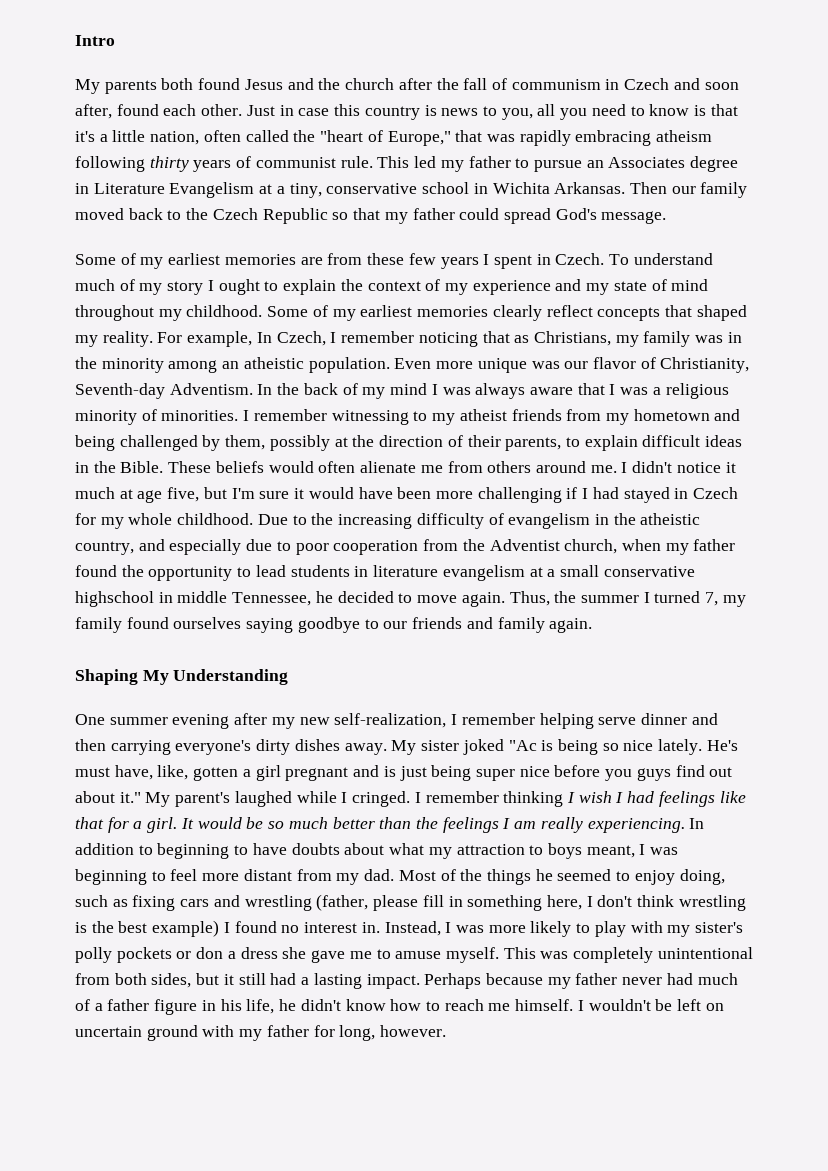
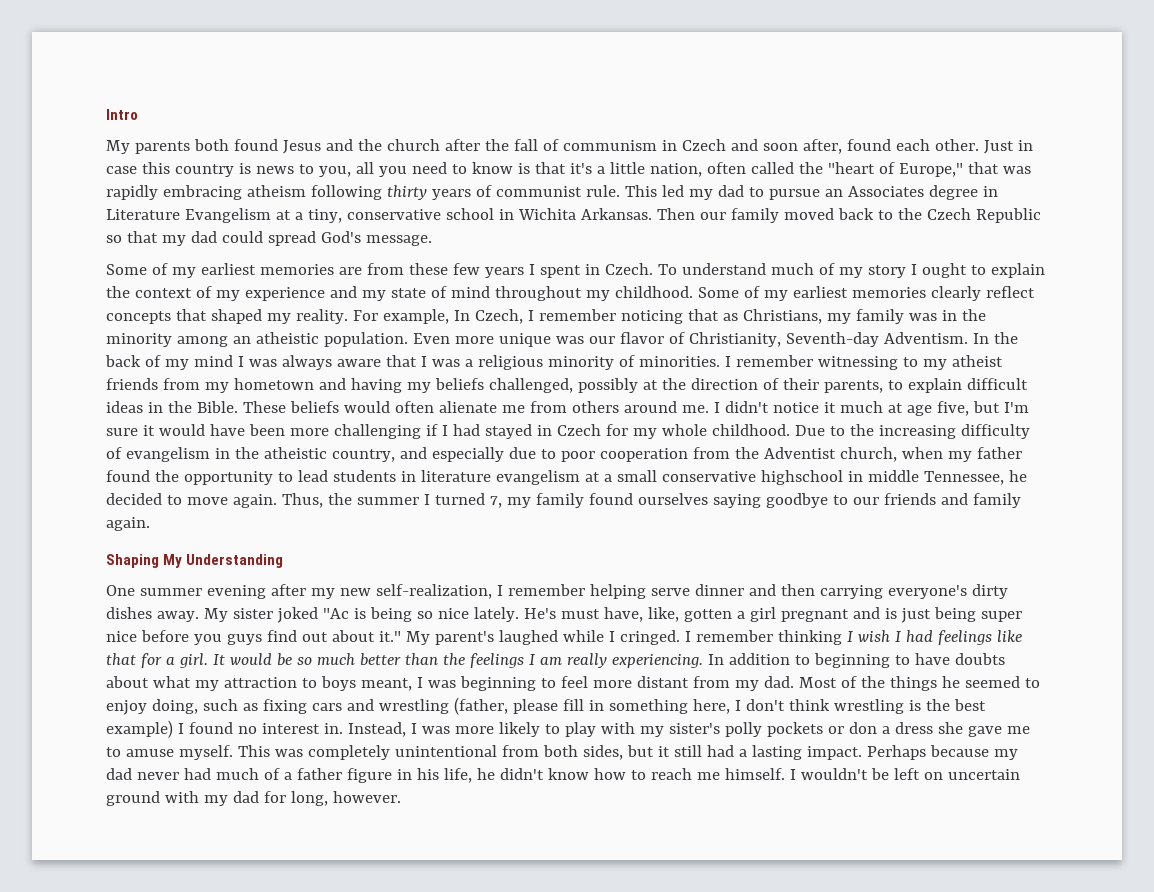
[468,156,511,168] father -> [717,185,744,197] dad
[412,208,455,220] father -> [190,231,217,243] dad
[75,435,266,451] being challenged by them, -> [350,378,573,393] having my beliefs challenged,
[575,973,618,985] father -> [106,768,132,780] dad
[266,1025,309,1037] father -> [232,791,259,803] dad

